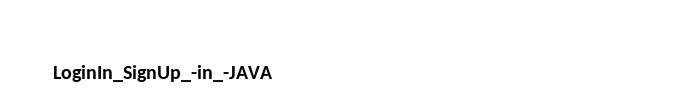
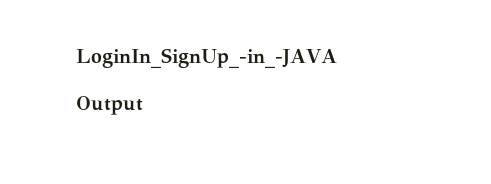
(273, 73) none -> [76,96,143,115] // Output

